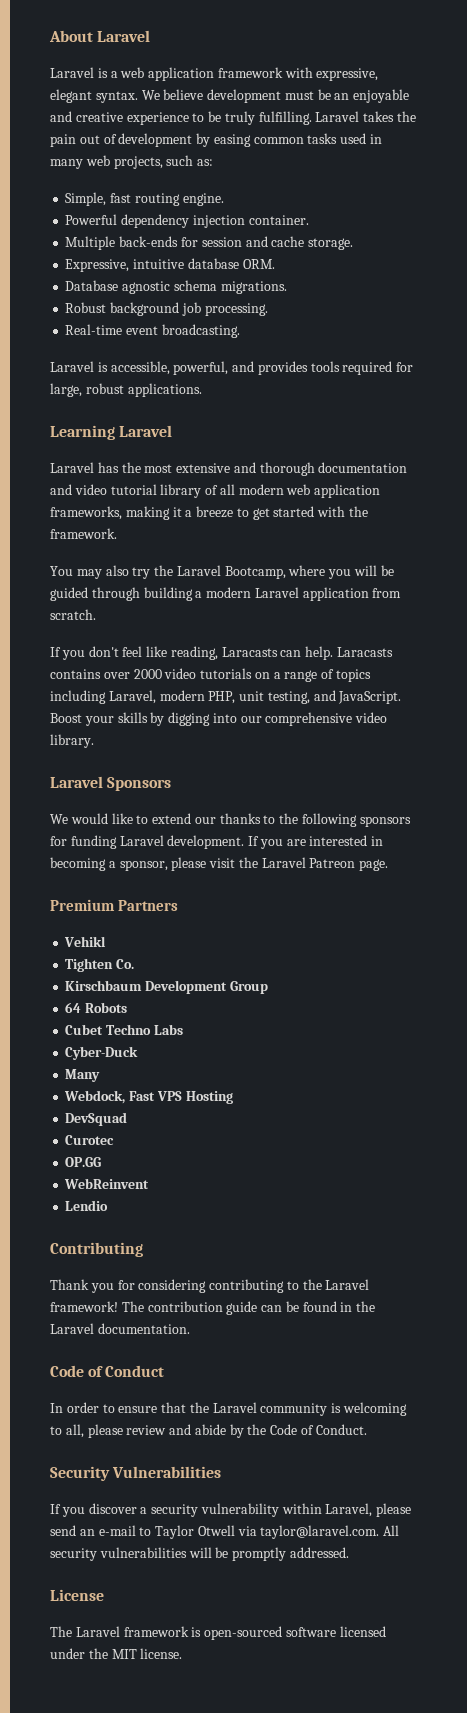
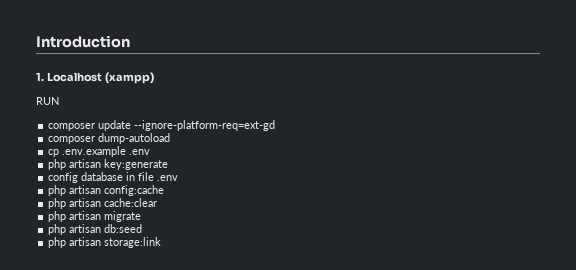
[49,30,151,42] [50,67,379,81] [50,89,410,103] [50,111,417,125] [50,133,383,147] [50,155,214,169] [65,192,224,206] [65,214,309,228] [65,236,354,250] [65,258,275,272] [65,280,287,294] [65,302,268,316] [65,324,240,338] [50,361,414,375] [50,383,202,397] [50,425,173,440] [50,462,408,476] [50,484,381,498] [50,506,369,520] [50,528,117,539] [50,565,394,579] [50,587,402,601] [50,609,96,620] [50,646,394,660] [50,668,372,682] [50,690,402,704] [50,712,388,726] [50,734,94,748] [50,776,172,791] [50,813,411,827] [50,835,384,849] [50,857,389,871] [50,899,178,911] [64,936,107,947] [65,958,135,972] [65,980,268,994] [65,1002,128,1013] [65,1024,183,1035] [65,1046,139,1060] [65,1069,101,1082] [64,1090,233,1104] [65,1112,128,1126] [65,1135,115,1145] [65,1157,102,1167] [64,1178,150,1189] [65,1200,109,1211] [50,1242,143,1257] [50,1279,370,1293] [50,1301,376,1315] [50,1323,190,1334] [50,1365,165,1377] [50,1402,408,1416] [50,1424,367,1438] [50,1466,222,1481] [50,1503,412,1517] [50,1525,400,1539] [50,1547,349,1561] [50,1589,104,1601] [50,1626,386,1640] [50,1648,183,1659] About Laravel // Laravel is a web application framework with expressive, elegant syntax. We believe development must be an enjoyable and creative experience to be truly fulfilling. Laravel takes the pain out of development by easing common tasks used in many web projects, such as: // Simple, fast routing engine. // Powerful dependency injection container. // Multiple back-ends for session and cache storage. // Expressive, intuitive database ORM. // Database agnostic schema migrations. // Robust background job processing. // Real-time event broadcasting. // Laravel is accessible, powerful, and provides tools required for large, robust applications. // Learning Laravel // Laravel has the most extensive and thorough documentation and video tutorial library of all modern web application frameworks, making it a breeze to get started with the framework. // You may also try the Laravel Bootcamp, where you will be guided through building a modern Laravel application from scratch. // If you don't feel like reading, Laracasts can help. Laracasts contains over 2000 video tutorials on a range of topics including Laravel, modern PHP, unit testing, and JavaScript. Boost your skills by digging into our comprehensive video library. // Laravel Sponsors // We would like to extend our thanks to the following sponsors for funding Laravel development. If you are interested in becoming a sponsor, please visit the Laravel Patreon page. // Premium Partners // Vehikl // Tighten Co. // Kirschbaum Development Group // 64 Robots // Cubet Techno Labs // Cyber-Duck // Many // Webdock, Fast VPS Hosting // DevSquad // Curotec // OP.GG // WebReinvent // Lendio // Contributing // Thank you for considering contributing to the Laravel framework! The contribution guide can be found in the Laravel documentation. // Code of Conduct // In order to ensure that the Laravel community is welcoming to all, please review and abide by the Code of Conduct. // Security Vulnerabilities // If you discover a security vulnerability within Laravel, please send an e-mail to Taylor Otwell via taylor@laravel.com. All security vulnerabilities will be promptly addressed. // License // The Laravel framework is open-sourced software licensed under the MIT license. -> [36,35,130,48] [36,72,154,84] [36,97,59,105] [48,120,276,131] [48,133,171,144] [48,146,151,157] [48,159,169,170] [48,172,179,183] [48,185,165,196] [48,198,158,209] [48,211,142,222] [48,224,143,235] [48,237,162,248] Introduction // 1. Localhost (xampp) // RUN // composer update --ignore-platform-req=ext-gd // composer dump-autoload // cp .env.example .env // php artisan key:generate // config database in file .env // php artisan config:cache // php artisan cache:clear // php artisan migrate // php artisan db:seed // php artisan storage:link

